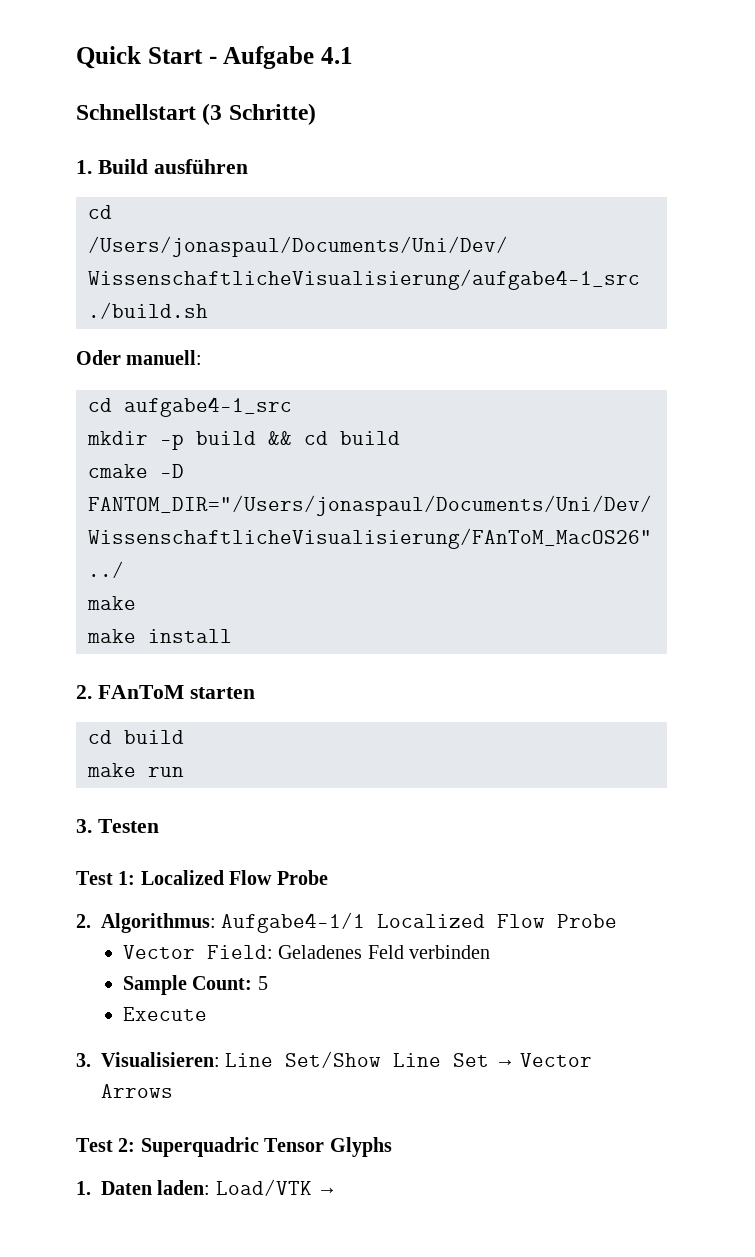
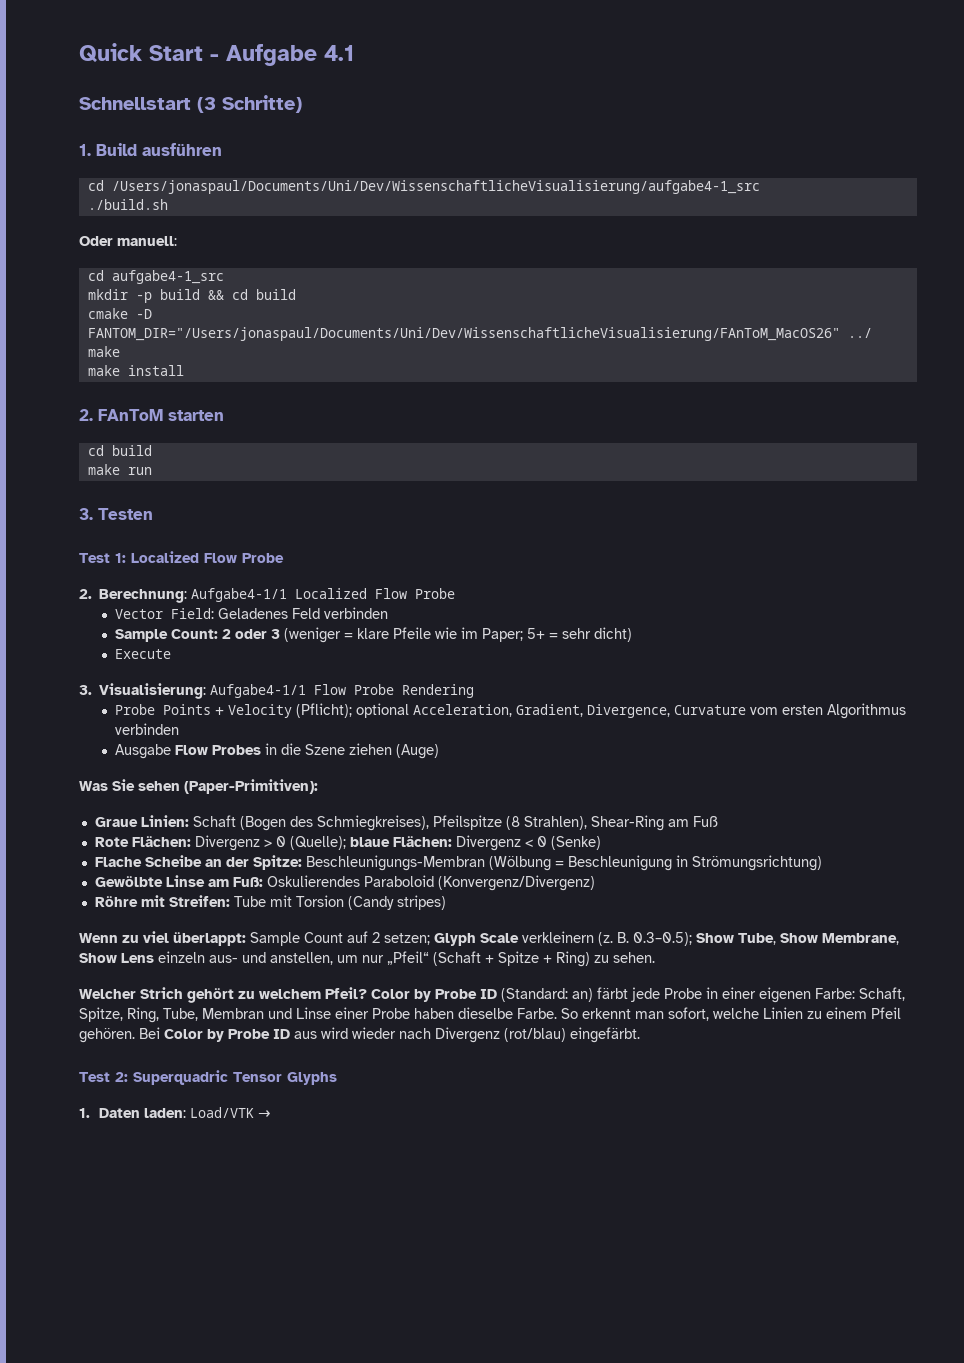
[101,913,217,933] Algorithmus: -> [99,589,188,603] Berechnung:
[257,976,268,990] [123,1007,208,1021] [76,1051,593,1068] [101,1084,174,1098] 5 // Execute // 3. Visualisieren: Line Set/Show Line Set → Vector Arrows -> [221,627,632,643] [114,649,171,659] [79,683,475,699] [114,703,906,719] [114,723,179,735] [114,743,439,759] [79,779,318,794] [94,815,718,831] [94,835,601,851] [94,855,822,871] [94,875,595,891] [94,895,446,910] [79,931,899,946] [79,951,655,967] [79,987,905,1003] [79,1007,901,1023] [79,1027,640,1043] 2 oder 3 (weniger = klare Pfeile wie im Paper; 5+ = sehr dicht) // Execute // 3. Visualisierung: Aufgabe4-1/1 Flow Probe Rendering // Probe Points + Velocity (Pflicht); optional Acceleration, Gradient, Divergence, Curvature vom ersten Algorithmus verbinden // Ausgabe Flow Probes in die Szene ziehen (Auge) // Was Sie sehen (Paper-Primitiven): // Graue Linien: Schaft (Bogen des Schmiegkreises), Pfeilspitze (8 Strahlen), Shear-Ring am Fuß // Rote Flächen: Divergenz > 0 (Quelle); blaue Flächen: Divergenz < 0 (Senke) // Flache Scheibe an der Spitze: Beschleunigungs-Membran (Wölbung = Beschleunigung in Strömungsrichtung) // Gewölbte Linse am Fuß: Oskulierendes Paraboloid (Konvergenz/Divergenz) // Röhre mit Streifen: Tube mit Torsion (Candy stripes) // Wenn zu viel überlappt: Sample Count auf 2 setzen; Glyph Scale verkleinern (z. B. 0.3–0.5); Show Tube, Show Membrane, Show Lens einzeln aus- und anstellen, um nur „Pfeil“ (Schaft + Spitze + Ring) zu sehen. // Welcher Strich gehört zu welchem Pfeil? Color by Probe ID (Standard: an) färbt jede Probe in einer eigenen Farbe: Schaft, Spitze, Ring, Tube, Membran und Linse einer Probe haben dieselbe Farbe. So erkennt man sofort, welche Linien zu einem Pfeil gehören. Bei Color by Probe ID aus wird wieder nach Divergenz (rot/blau) eingefärbt.

